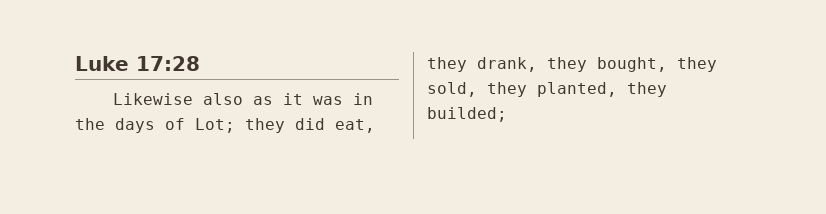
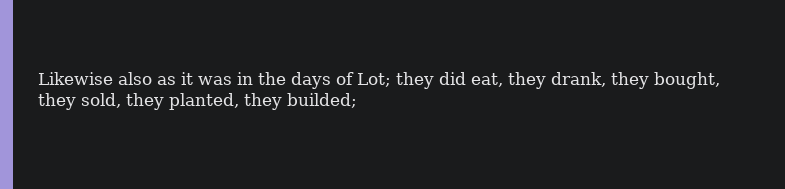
[75,56,200,71] Luke 17:28 // -> (38, 78) none

